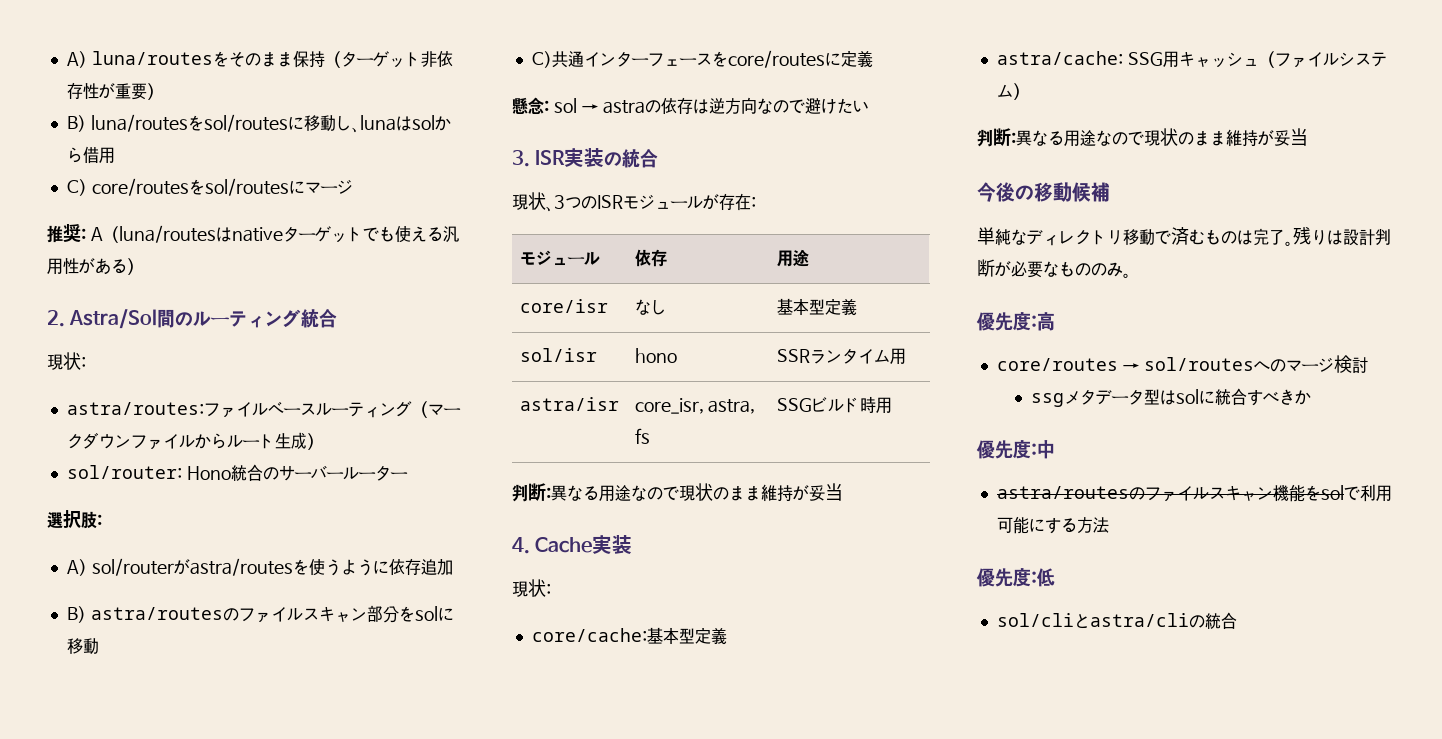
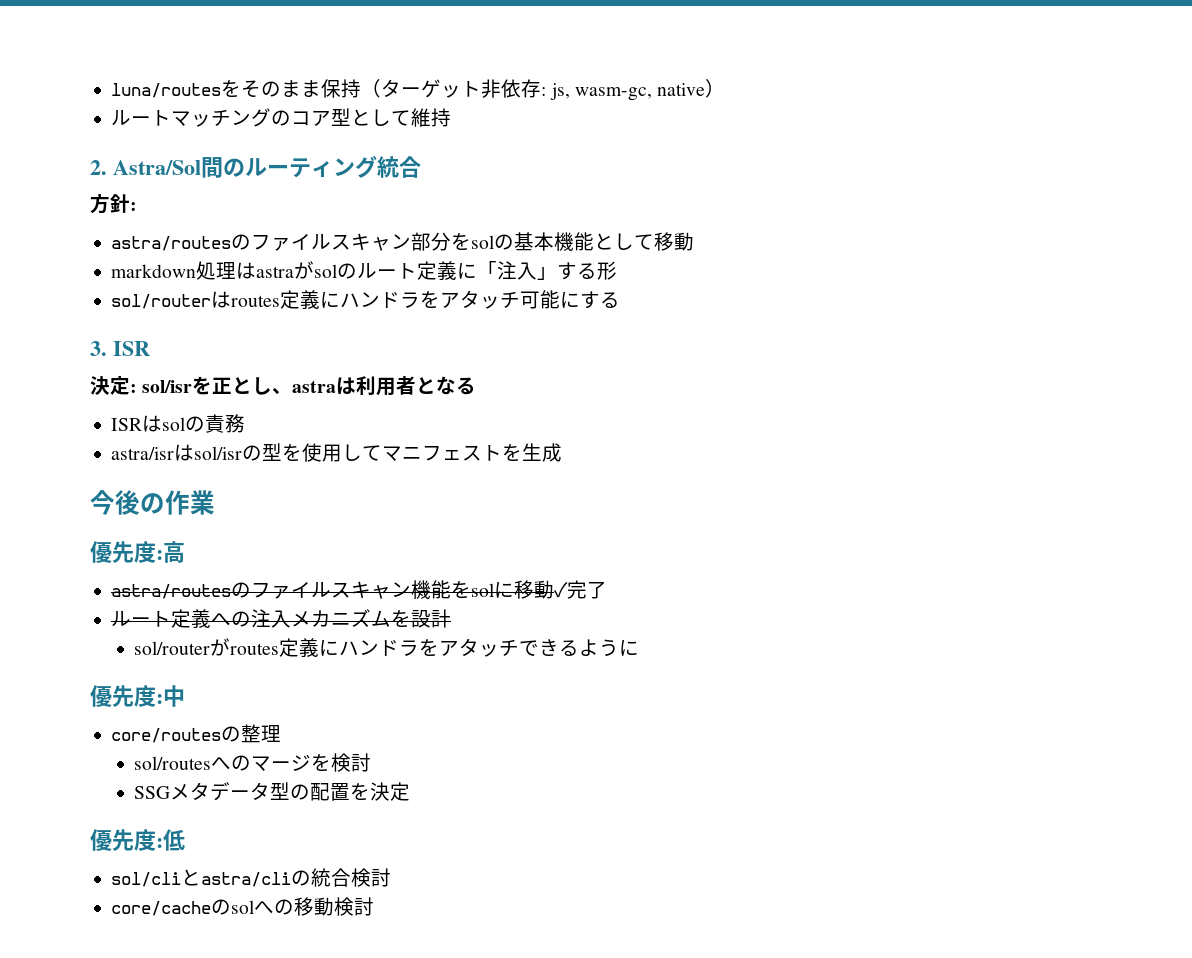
[66,51,87,68] A) -> (111, 90) none
[82,83,163,100] [66,114,451,133] [66,146,115,164] [66,178,353,196] [47,224,459,243] [47,258,143,275] 性が重要） // B) luna/routesをsol/routesに移動し、lunaはsolから借用 // C) core/routesをsol/routesにマージ // 推奨: A（luna/routesはnativeターゲットでも使える汎用性がある） -> [541,79,726,101] [111,108,452,127] : js, wasm-gc, native） // ルートマッチングのコア型として維持
[47,352,86,370] [66,401,461,418] [66,432,323,450] [66,464,408,482] [47,510,102,529] [66,558,453,576] [66,606,86,623] 現状: // astra/routes:ファイルベースルーティング（マークダウンファイルからルート生成） // sol/router: Hono統合のサーバールーター // 選択肢: // A) sol/routerがastra/routesを使うように依存追加 // B) -> [90,193,137,214] 方針: //
[437,607,454,621] [66,638,99,655] [531,50,873,68] [512,97,869,115] [512,148,659,168] [512,192,756,212] [519,250,600,266] [634,249,667,267] [776,249,809,267] [519,299,608,313] [634,299,667,315] [776,298,857,316] [519,348,597,362] [634,348,677,363] [776,348,906,364] [519,397,619,411] [634,398,756,414] [634,428,650,444] [776,396,892,413] [512,483,843,502] [512,535,633,554] [512,579,551,597] [531,627,727,645] [996,51,1387,68] [996,83,1029,100] [977,128,1308,147] [977,182,1110,202] [977,227,1391,246] [977,259,1131,278] [976,312,1055,331] [996,355,1368,374] [1030,388,1311,407] [976,440,1055,459] に移動 // C)共通インターフェースをcore/routesに定義 // 懸念: sol → astraの依存は逆方向なので避けたい // 3. ISR実装の統合 // 現状、3つのISRモジュールが存在: // モジュール | 依存 | 用途 // core/isr | なし | 基本型定義 // sol/isr | hono | SSRランタイム用 // astra/isr | core_isr, astra, fs | SSGビルド時用 // 判断:異なる用途なので現状のまま維持が妥当 // 4. Cache実装 // 現状: // core/cache:基本型定義 // astra/cache: SSG用キャッシュ（ファイルシステム） // 判断:異なる用途なので現状のまま維持が妥当 // 今後の移動候補 // 単純なディレクトリ移動で済むものは完了。残りは設計判断が必要なもののみ。 // 優先度:高 // core/routes → sol/routesへのマージ検討 // ssgメタデータ型はsolに統合すべきか // 優先度:中 -> [494,232,695,251] [111,261,618,280] [111,290,621,309] [90,341,150,356] [90,376,477,396] [111,414,246,433] [111,443,563,462] [90,490,215,515] [90,541,185,563] の基本機能として移動 // markdown処理はastraがsolのルート定義に「注入」する形 // sol/routerはroutes定義にハンドラをアタッチ可能にする // 3. ISR // 決定: sol/isrを正とし、astraは利用者となる // ISRはsolの責務 // astra/isrはsol/isrの型を使用してマニフェストを生成 // 今後の作業 // 優先度:高
[1343,484,1392,502] [996,516,1109,534] で利用可能にする方法 -> [494,580,608,599] [111,609,452,628] [134,638,640,657] [90,685,185,707] [111,724,282,743] [134,753,372,772] [134,782,411,801] に移動✓完了 // ルート定義への注入メカニズムを設計 // sol/routerがroutes定義にハンドラをアタッチできるように // 優先度:中 // core/routesの整理 // sol/routesへのマージを検討 // SSGメタデータ型の配置を決定
(1237, 621) none -> [351,868,392,887] [111,897,375,916] 検討 // core/cacheのsolへの移動検討

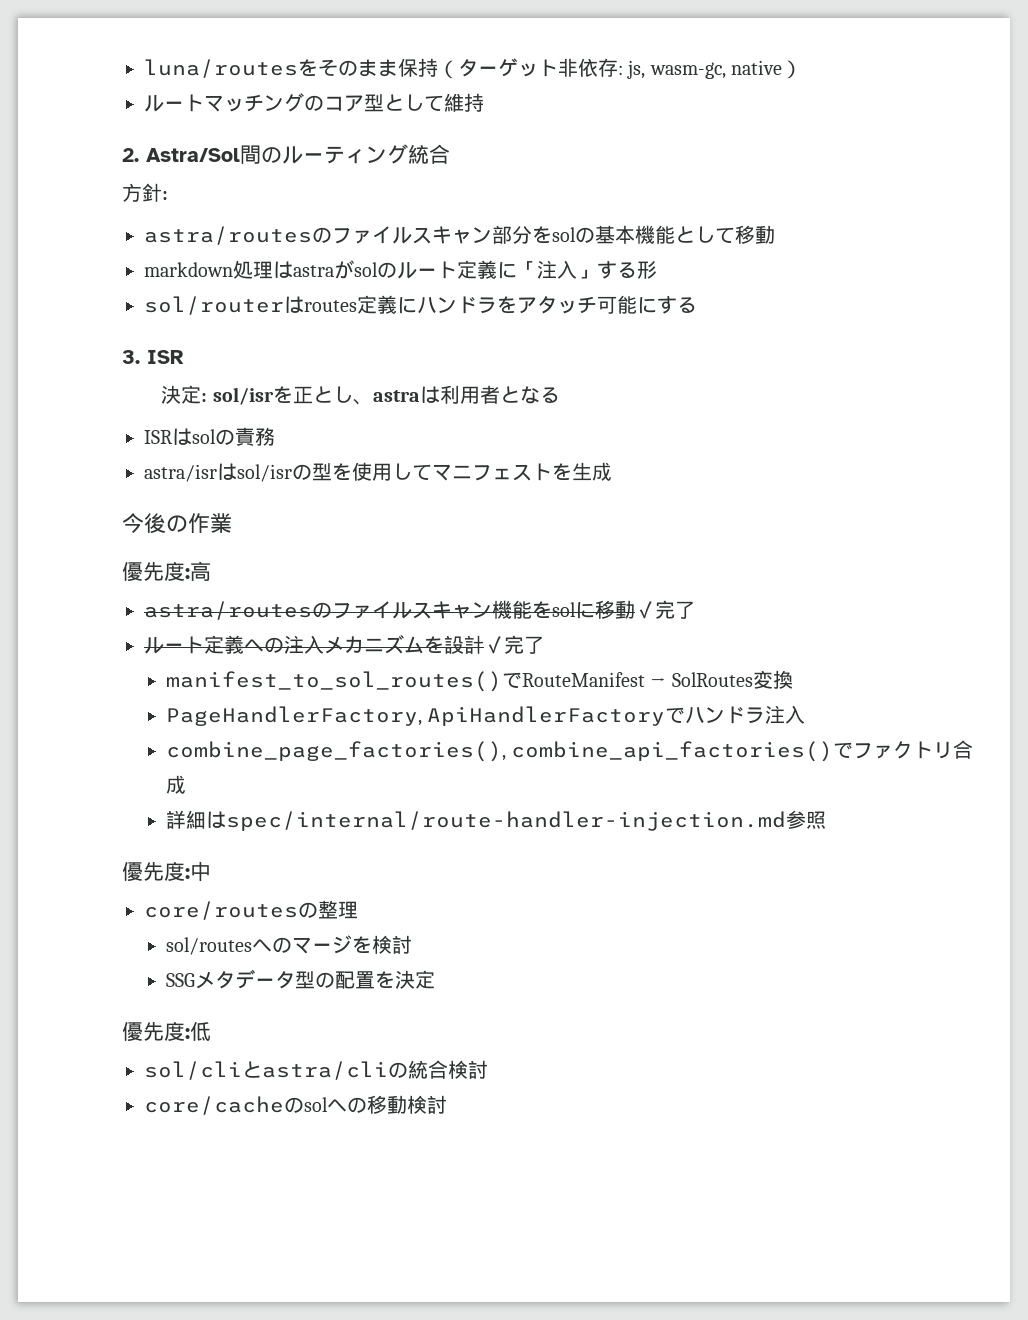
[134,638,640,657] // sol/routerがroutes定義にハンドラをアタッチできるように -> [484,635,544,654] [166,670,793,692] [166,705,806,726] [166,740,974,762] [166,775,187,794] [166,810,827,831] ✓完了 // manifest_to_sol_routes()でRouteManifest → SolRoutes変換 // PageHandlerFactory, ApiHandlerFactoryでハンドラ注入 // combine_page_factories(), combine_api_factories()でファクトリ合成 // 詳細はspec/internal/route-handler-injection.md参照

